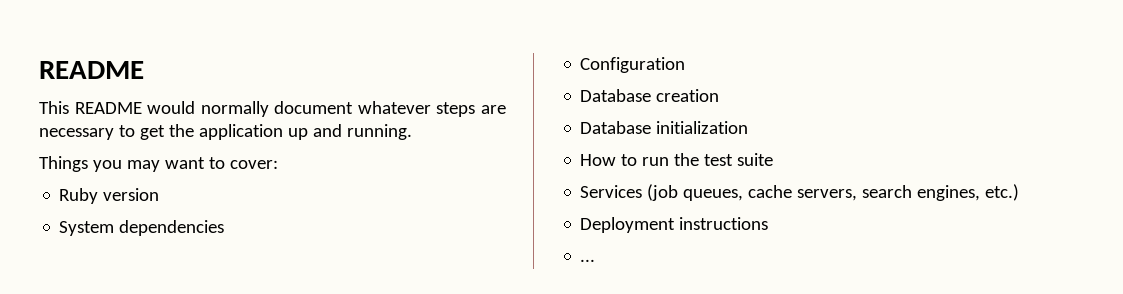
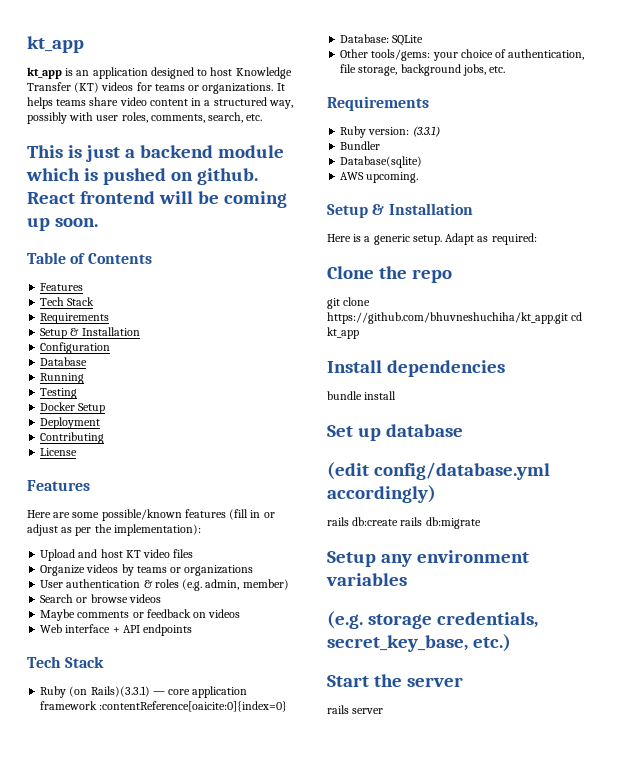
[39,61,144,79] [39,101,506,117] [39,124,412,140] [39,156,278,172] [59,188,160,204] [59,220,225,236] [580,57,686,73] [580,89,720,102] [580,121,749,134] [580,153,774,166] [580,184,1020,201] [580,217,769,233] [580,259,596,262] README // This README would normally document whatever steps are necessary to get the application up and running. // Things you may want to cover: // Ruby version // System dependencies // Configuration // Database creation // Database initialization // How to run the test suite // Services (job queues, cache servers, search engines, etc.) // Deployment instructions // ... -> [27,36,84,53] [27,67,292,79] [27,82,285,94] [27,97,293,109] [27,112,263,124] [27,145,284,162] [26,168,258,185] [27,191,287,208] [27,218,98,231] [27,252,152,264] [40,283,84,291] [40,297,95,306] [40,313,110,324] [40,327,140,339] [40,342,111,354] [40,357,88,366] [40,373,85,384] [40,388,78,399] [40,402,106,414] [40,417,101,429] [40,432,105,444] [40,448,78,456] [27,480,90,491] [27,509,275,521] [27,524,201,536] [40,549,194,561] [40,564,254,576] [40,579,289,591] [40,594,161,603] [40,609,241,621] [40,624,193,636] [27,656,105,668] [40,686,248,698] [40,701,288,712] [340,34,424,46] [340,49,585,61] [340,64,506,76] [327,96,429,111] [340,126,440,138] [340,141,381,150] [340,156,423,168] [340,172,419,183] [327,203,473,218] [327,233,537,245] [327,266,452,283] [327,297,371,309] [327,312,583,324] [327,327,359,339] [327,360,505,377] [327,391,397,400] [327,424,463,441] [327,462,550,480] [327,485,436,503] [327,517,481,529] [327,550,529,567] [326,573,407,586] [327,611,538,629] [327,634,511,652] [327,674,463,687] [327,705,384,714] kt_app // kt_app is an application designed to host Knowledge Transfer (KT) videos for teams or organizations. It helps teams share video content in a structured way, possibly with user roles, comments, search, etc. // This is just a backend module which is pushed on github. React frontend will be coming up soon. // Table of Contents // Features // Tech Stack // Requirements // Setup & Installation // Configuration // Database // Running // Testing // Docker Setup // Deployment // Contributing // License // Features // Here are some possible/known features (fill in or adjust as per the implementation): // Upload and host KT video files // Organize videos by teams or organizations // User authentication & roles (e.g. admin, member) // Search or browse videos // Maybe comments or feedback on videos // Web interface + API endpoints // Tech Stack // Ruby (on Rails)(3.3.1) — core application framework :contentReference[oaicite:0]{index=0} // Database: SQLite // Other tools/gems: your choice of authentication, file storage, background jobs, etc. // Requirements // Ruby version: (3.3.1) // Bundler // Database(sqlite) // AWS upcoming. // Setup & Installation // Here is a generic setup. Adapt as required: // Clone the repo // git clone https://github.com/bhuvneshuchiha/kt_app.git cd kt_app // Install dependencies // bundle install // Set up database // (edit config/database.yml accordingly) // rails db:create rails db:migrate // Setup any environment variables // (e.g. storage credentials, secret_key_base, etc.) // Start the server // rails server

